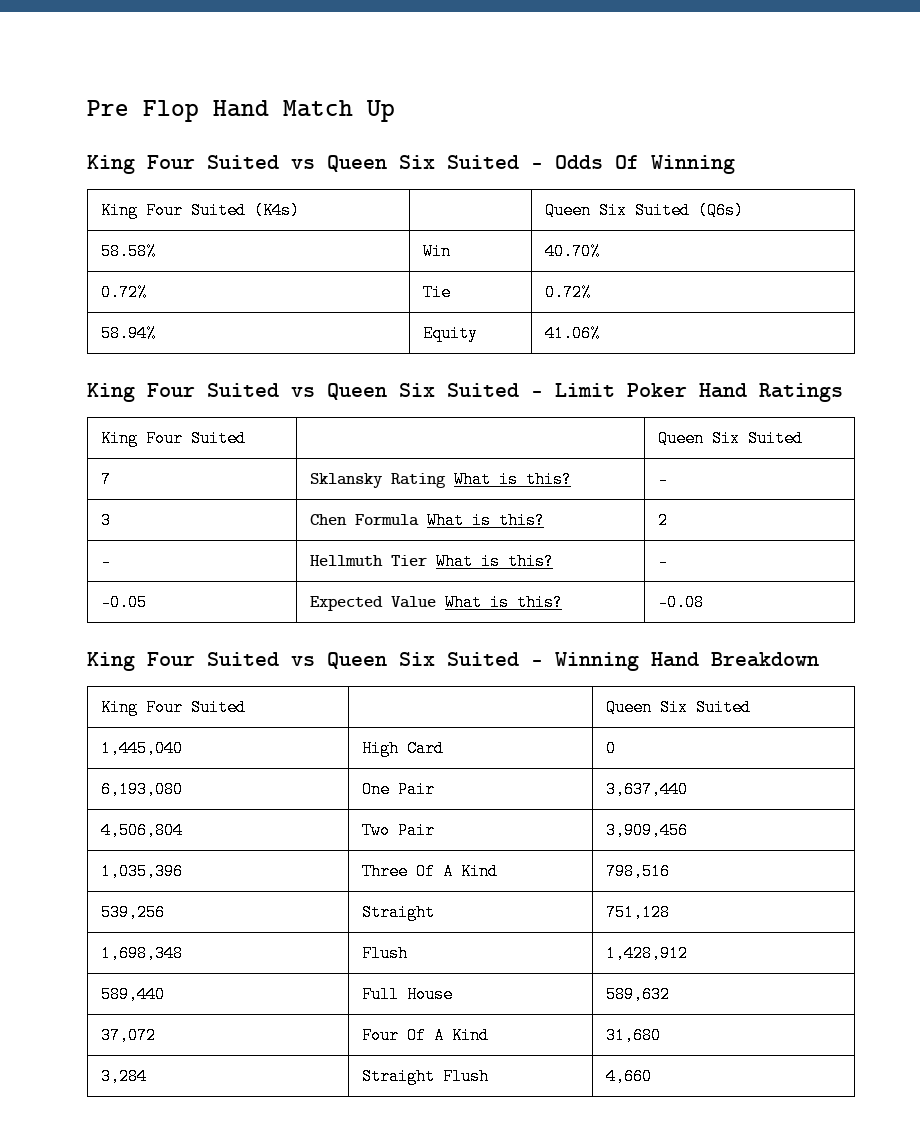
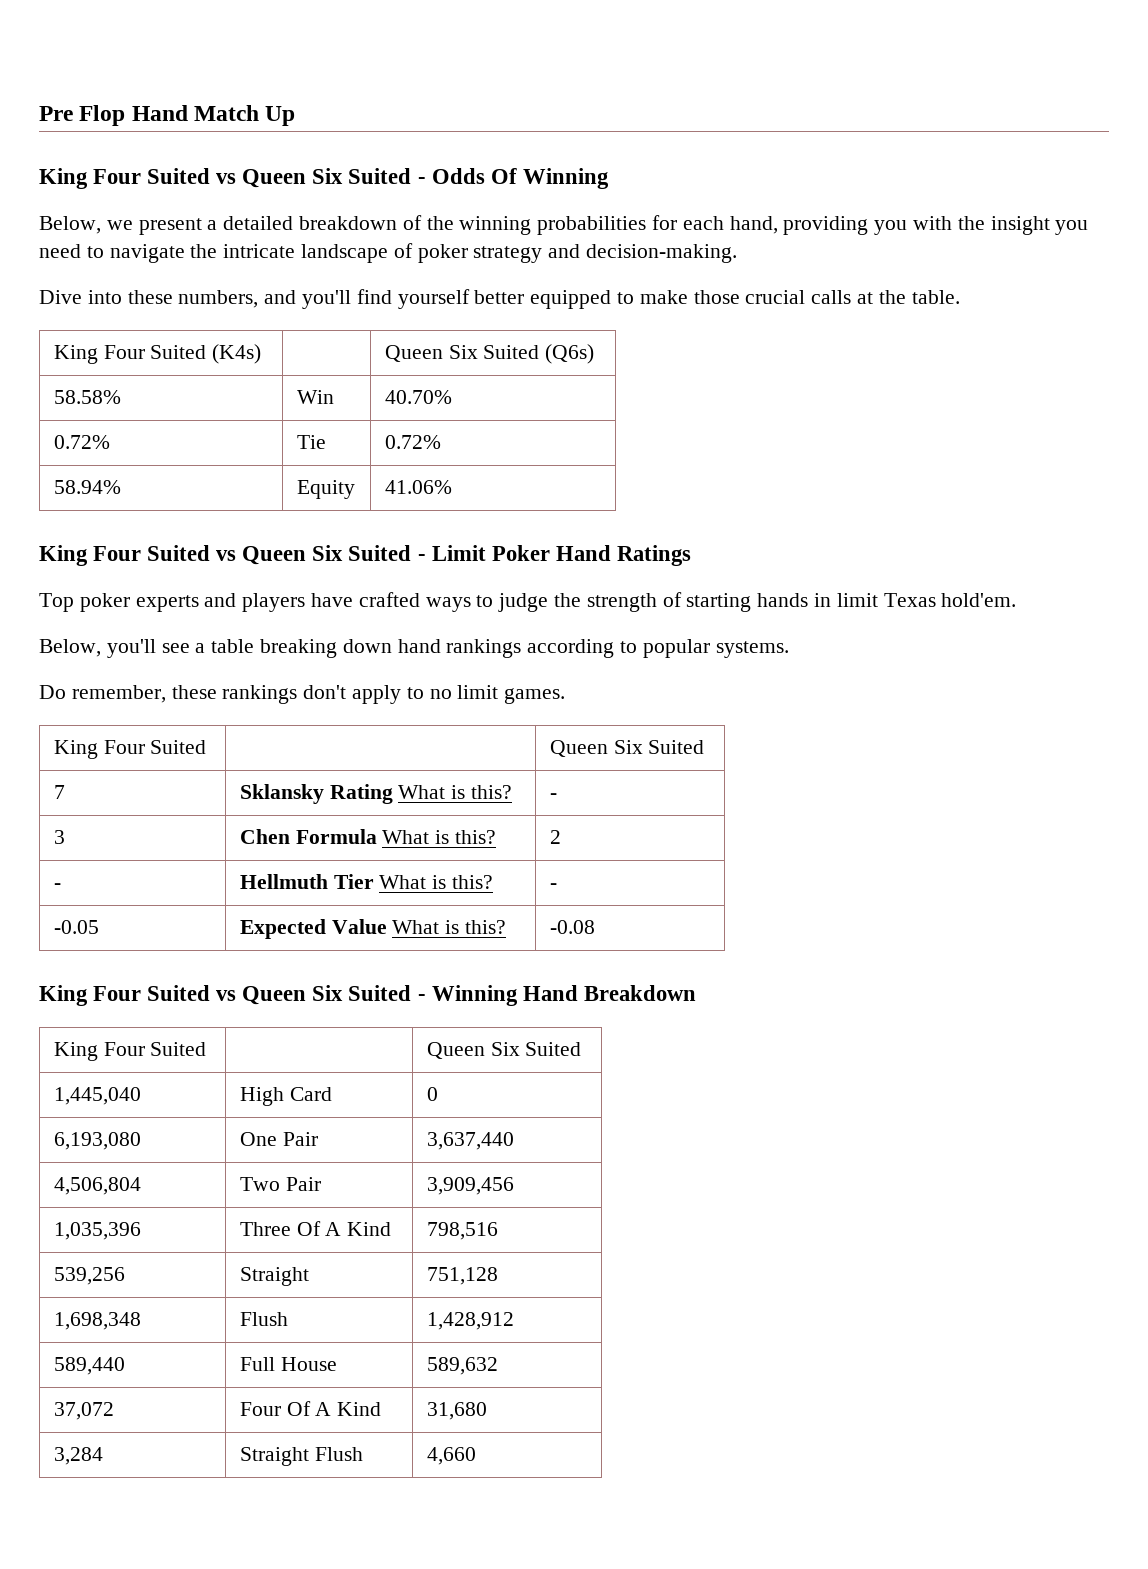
(735, 164) none -> [39,215,1089,235] [39,243,738,263] [39,289,960,309] // Below, we present a detailed breakdown of the winning probabilities for each hand, providing you with the insight you need to navigate the intricate landscape of poker strategy and decision-making. // Dive into these numbers, and you'll find yourself better equipped to make those crucial calls at the table.
(843, 392) none -> [39,592,1017,612] [39,639,789,658] [39,685,566,704] // Top poker experts and players have crafted ways to judge the strength of starting hands in limit Texas hold'em. // Below, you'll see a table breaking down hand rankings according to popular systems. // Do remember, these rankings don't apply to no limit games.

